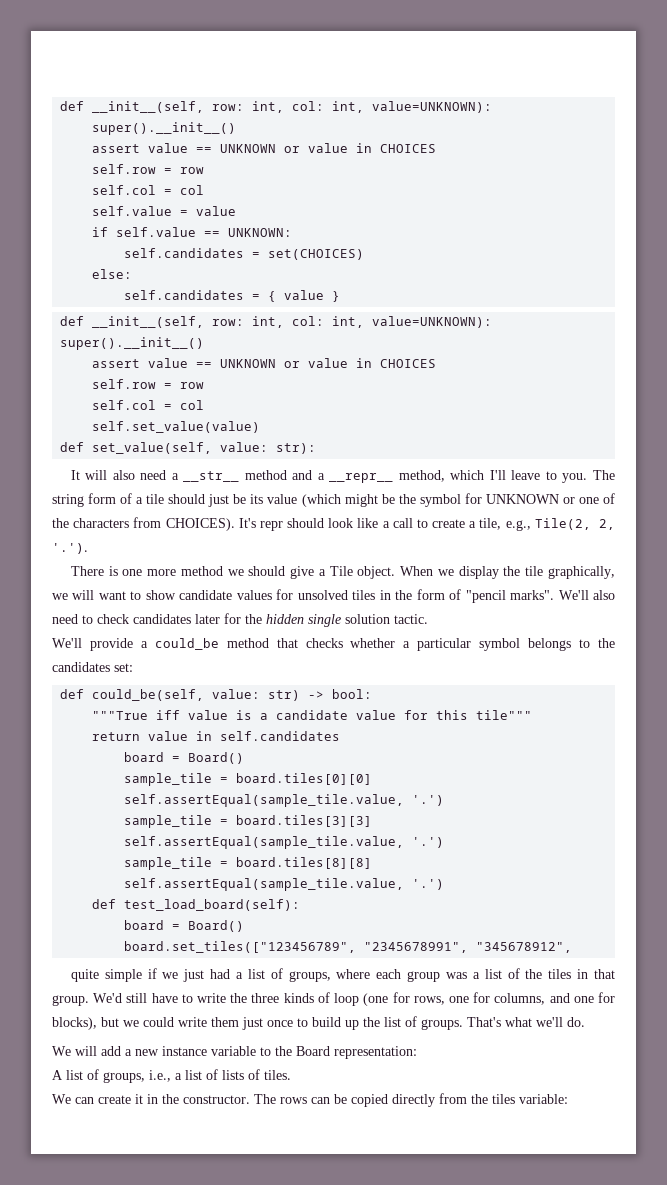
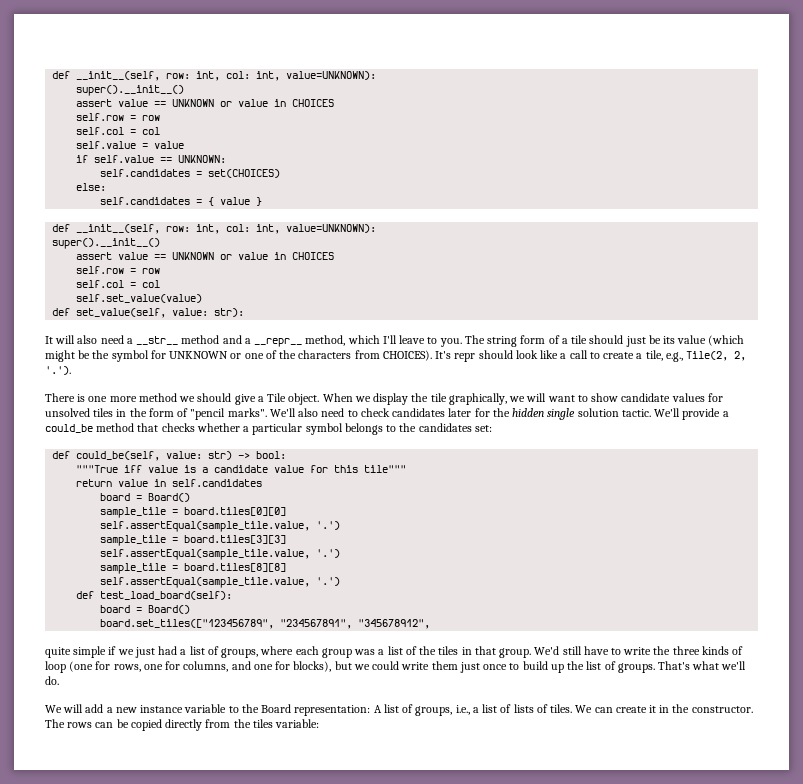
(428, 619) // -> (651, 413) none
[364,942,469,953] "2345678991", -> [280,619,353,629] "234567891",
(417, 1052) // -> (371, 710) none
(291, 1075) // -> (573, 708) none

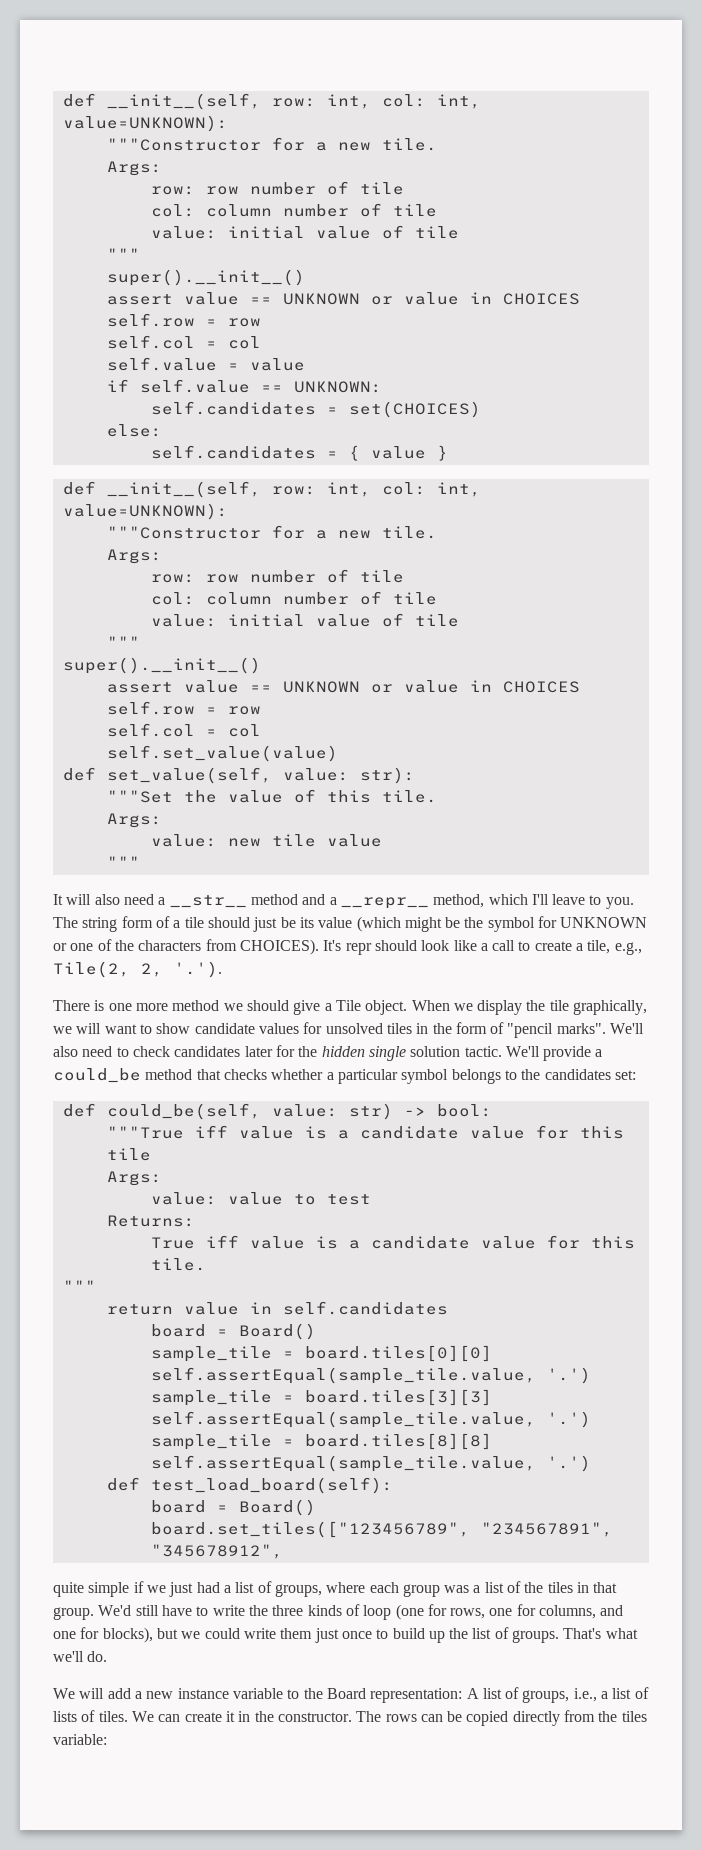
[52,71,377,81] def __init__(self, row: int, col: int, value=UNKNOWN): -> [62,93,481,110] [62,115,228,132] [106,137,437,151] [106,161,162,176] [150,181,404,195] [150,203,437,217] [150,225,459,239] [106,248,140,260] def __init__(self, row: int, col: int, value=UNKNOWN): // """Constructor for a new tile. // Args: // row: row number of tile // col: column number of tile // value: initial value of tile // """
(377, 228) none -> [106,525,437,539] [106,549,162,564] [150,569,404,583] [150,591,437,605] [150,613,459,627] [106,636,140,648] // """Constructor for a new tile. // Args: // row: row number of tile // col: column number of tile // value: initial value of tile // """
(245, 312) none -> [106,789,437,803] [106,813,162,828] [150,834,382,847] [106,856,140,868] // """Set the value of this tile. // Args: // value: new tile value // """
[364,465,407,473] tile""" -> [106,1148,151,1161] [106,1171,162,1186] [150,1192,371,1205] [106,1215,195,1227] [150,1235,635,1249] [150,1258,206,1271] [62,1280,96,1292] tile // Args: // value: value to test // Returns: // True iff value is a candidate value for this tile. // """

